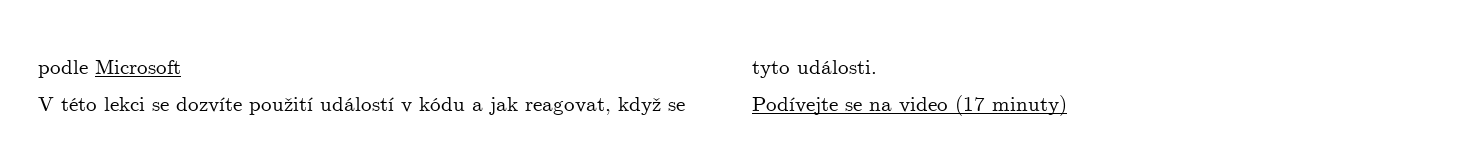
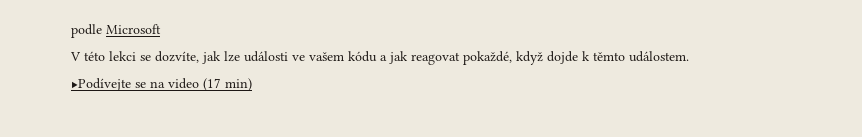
[176,97,685,115] [752,60,877,78] [752,97,838,115] dozvíte použití událostí v kódu a jak reagovat, když se tyto události. // Podívejte -> [155,51,689,65] [71,78,131,91] dozvíte, jak lze události ve vašem kódu a jak reagovat pokaždé, když dojde k těmto událostem. // ▶Podívejte
[992,95,1067,116] minuty) -> [225,78,252,91] min)

